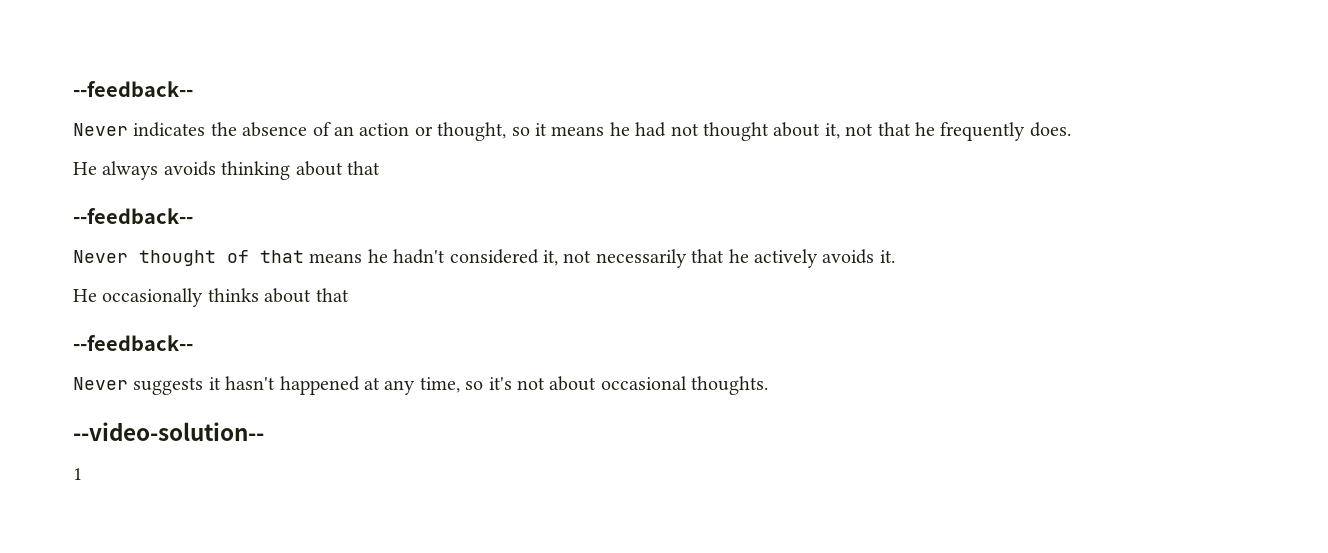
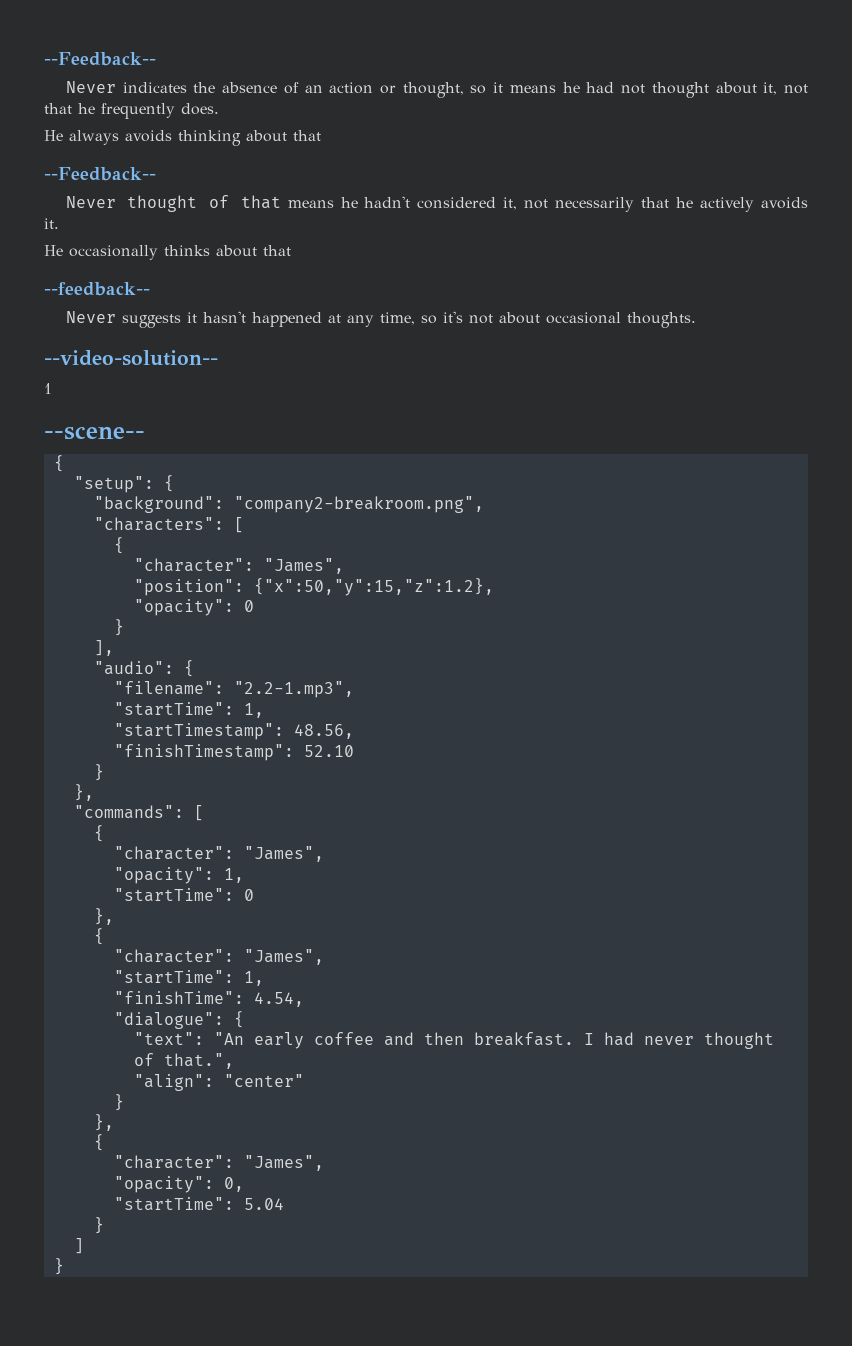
[73,81,193,97] --feedback-- -> [44,52,156,66] --Feedback--
[73,208,193,224] --feedback-- -> [44,167,156,181] --Feedback--
(82, 474) none -> [44,426,145,440] [53,455,64,472] [73,475,174,493] [93,496,484,513] [93,517,244,533] [113,537,124,554] [133,558,344,574] [133,578,494,596] [133,599,254,616] [113,619,124,636] [93,640,114,656] [93,660,194,677] [113,681,354,698] [113,702,264,718] [113,723,354,740] [113,744,354,761] [93,764,104,781] [73,784,94,801] [73,805,204,821] [93,825,104,842] [113,846,324,862] [113,867,244,884] [113,888,254,902] [93,908,114,925] [93,928,104,945] [113,949,324,965] [113,970,264,986] [113,991,304,1007] [113,1011,244,1029] [133,1032,774,1049] [133,1053,234,1069] [133,1074,304,1091] [113,1094,124,1111] [93,1114,114,1131] [93,1134,104,1151] [113,1155,324,1171] [113,1176,244,1193] [113,1197,284,1211] [93,1217,104,1234] [73,1238,84,1254] [53,1258,64,1275] // --scene-- // { // "setup": { // "background": "company2-breakroom.png", // "characters": [ // { // "character": "James", // "position": {"x":50,"y":15,"z":1.2}, // "opacity": 0 // } // ], // "audio": { // "filename": "2.2-1.mp3", // "startTime": 1, // "startTimestamp": 48.56, // "finishTimestamp": 52.10 // } // }, // "commands": [ // { // "character": "James", // "opacity": 1, // "startTime": 0 // }, // { // "character": "James", // "startTime": 1, // "finishTime": 4.54, // "dialogue": { // "text": "An early coffee and then breakfast. I had never thought of that.", // "align": "center" // } // }, // { // "character": "James", // "opacity": 0, // "startTime": 5.04 // } // ] // }

